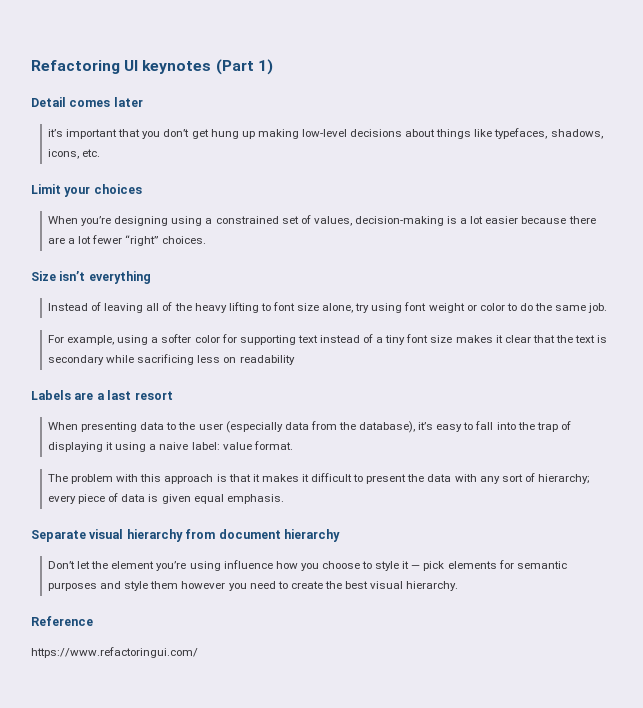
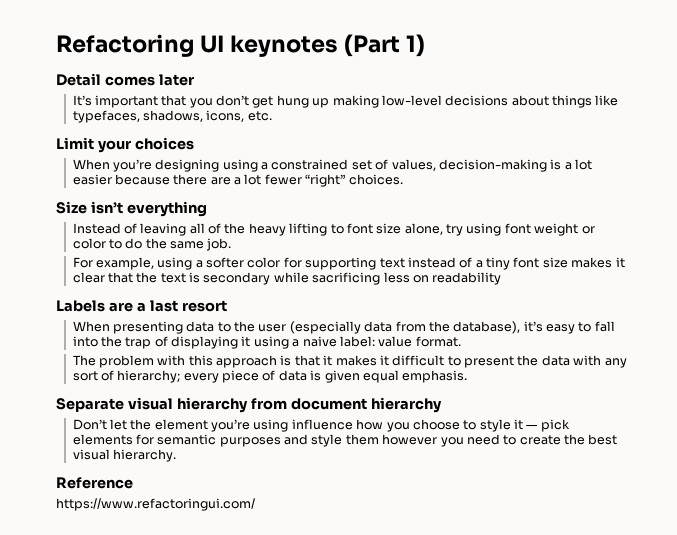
[48,129,64,137] it’s -> [72,95,92,106] It’s

